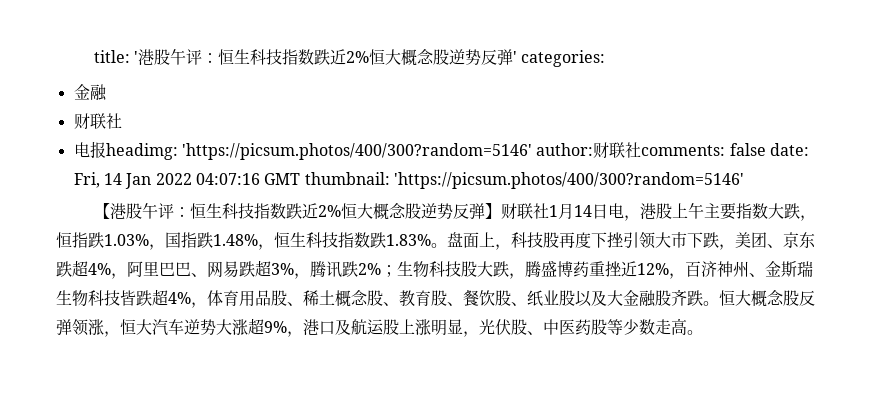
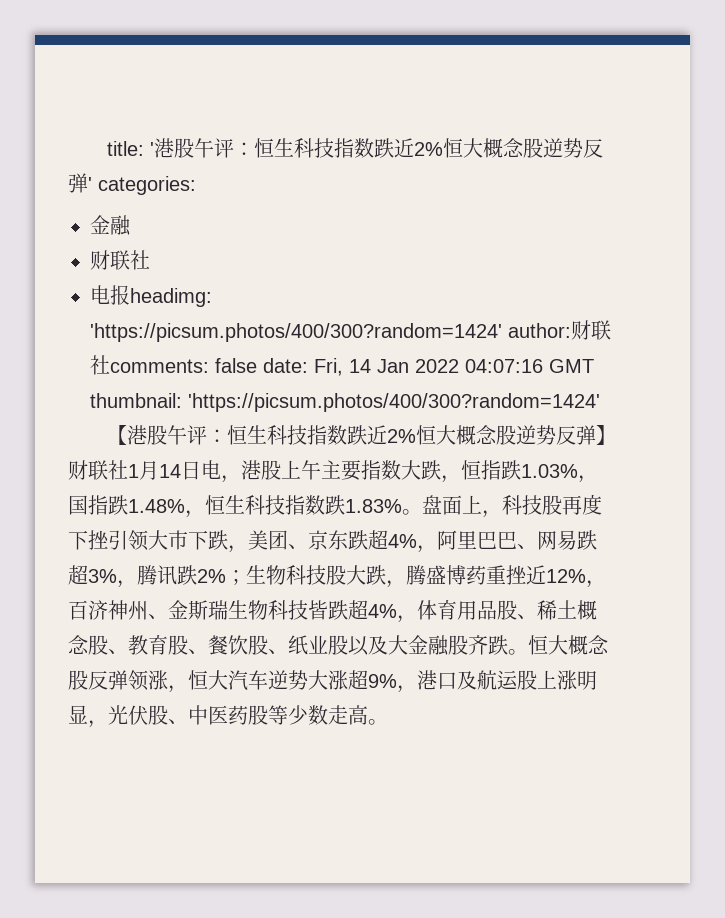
[181,143,532,160] 'https://picsum.photos/400/300?random=5146' -> [90,323,502,342] 'https://picsum.photos/400/300?random=1424'
[393,172,744,189] 'https://picsum.photos/400/300?random=5146' -> [188,393,600,412] 'https://picsum.photos/400/300?random=1424'

